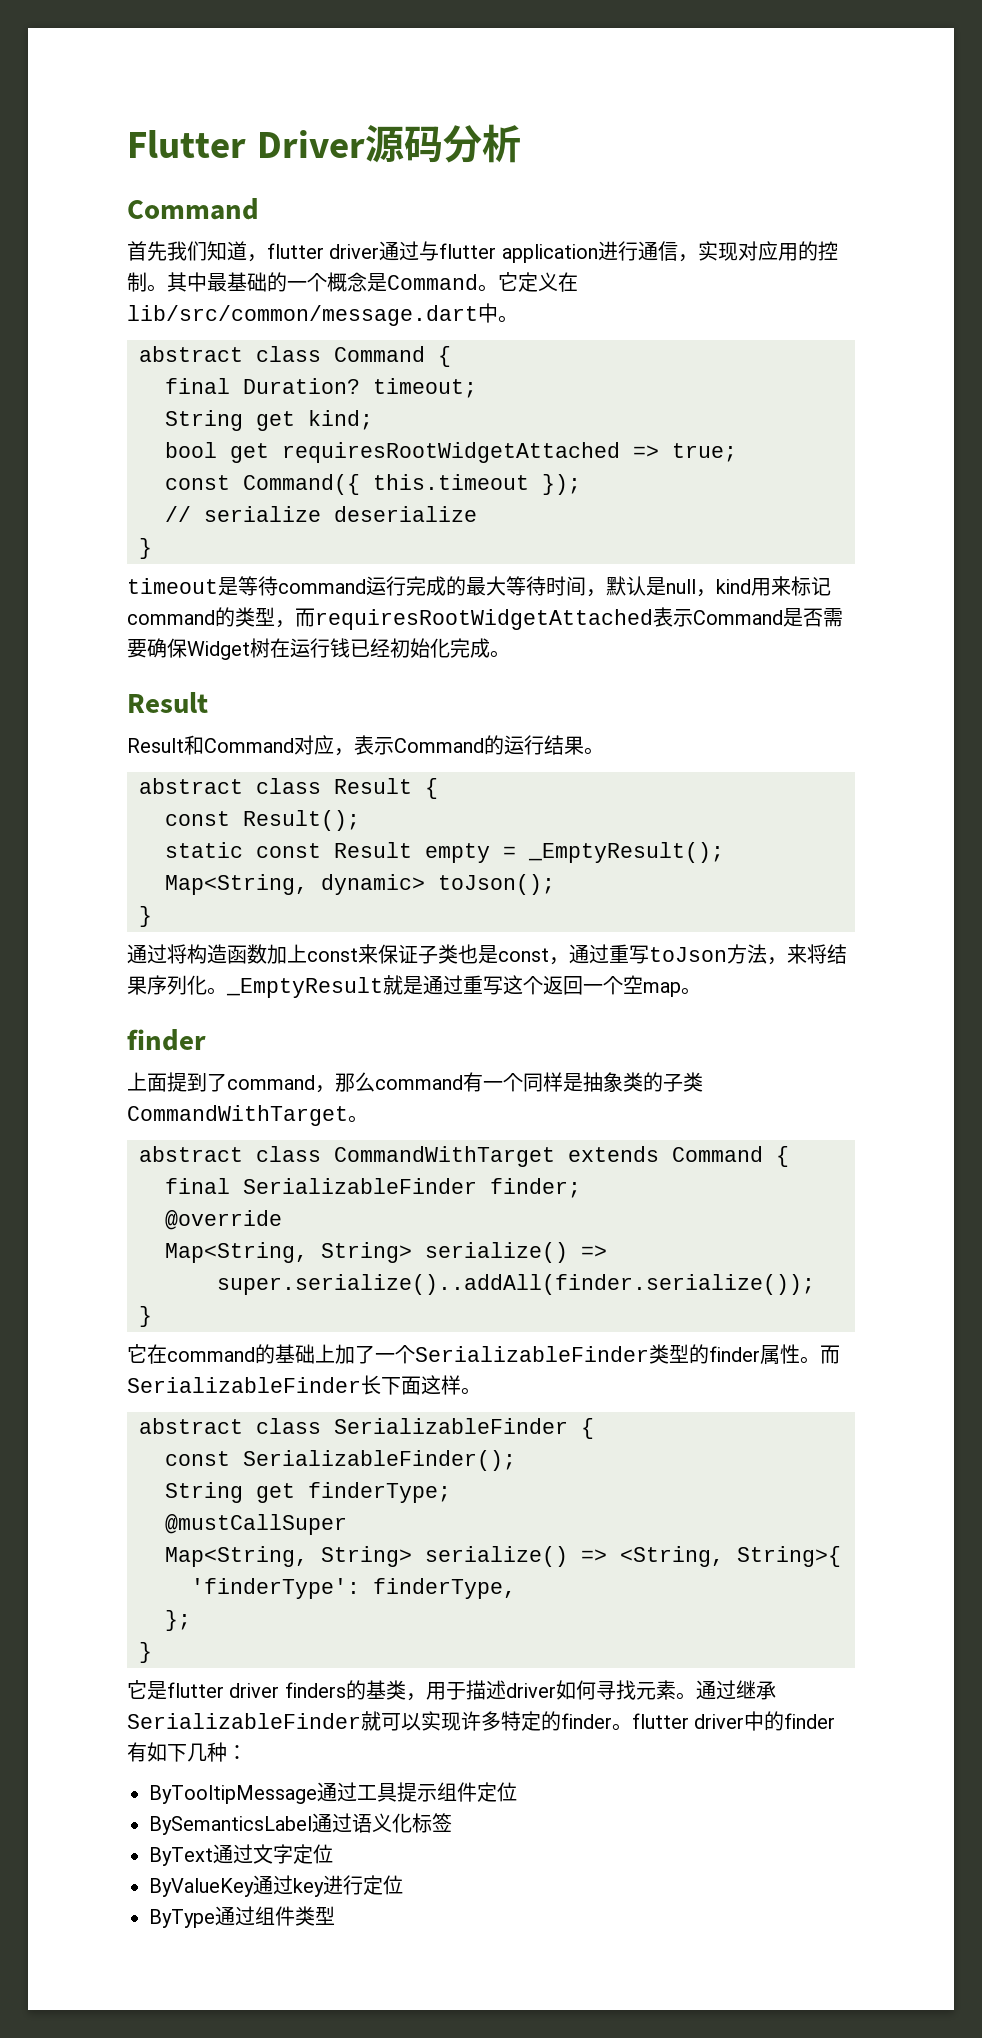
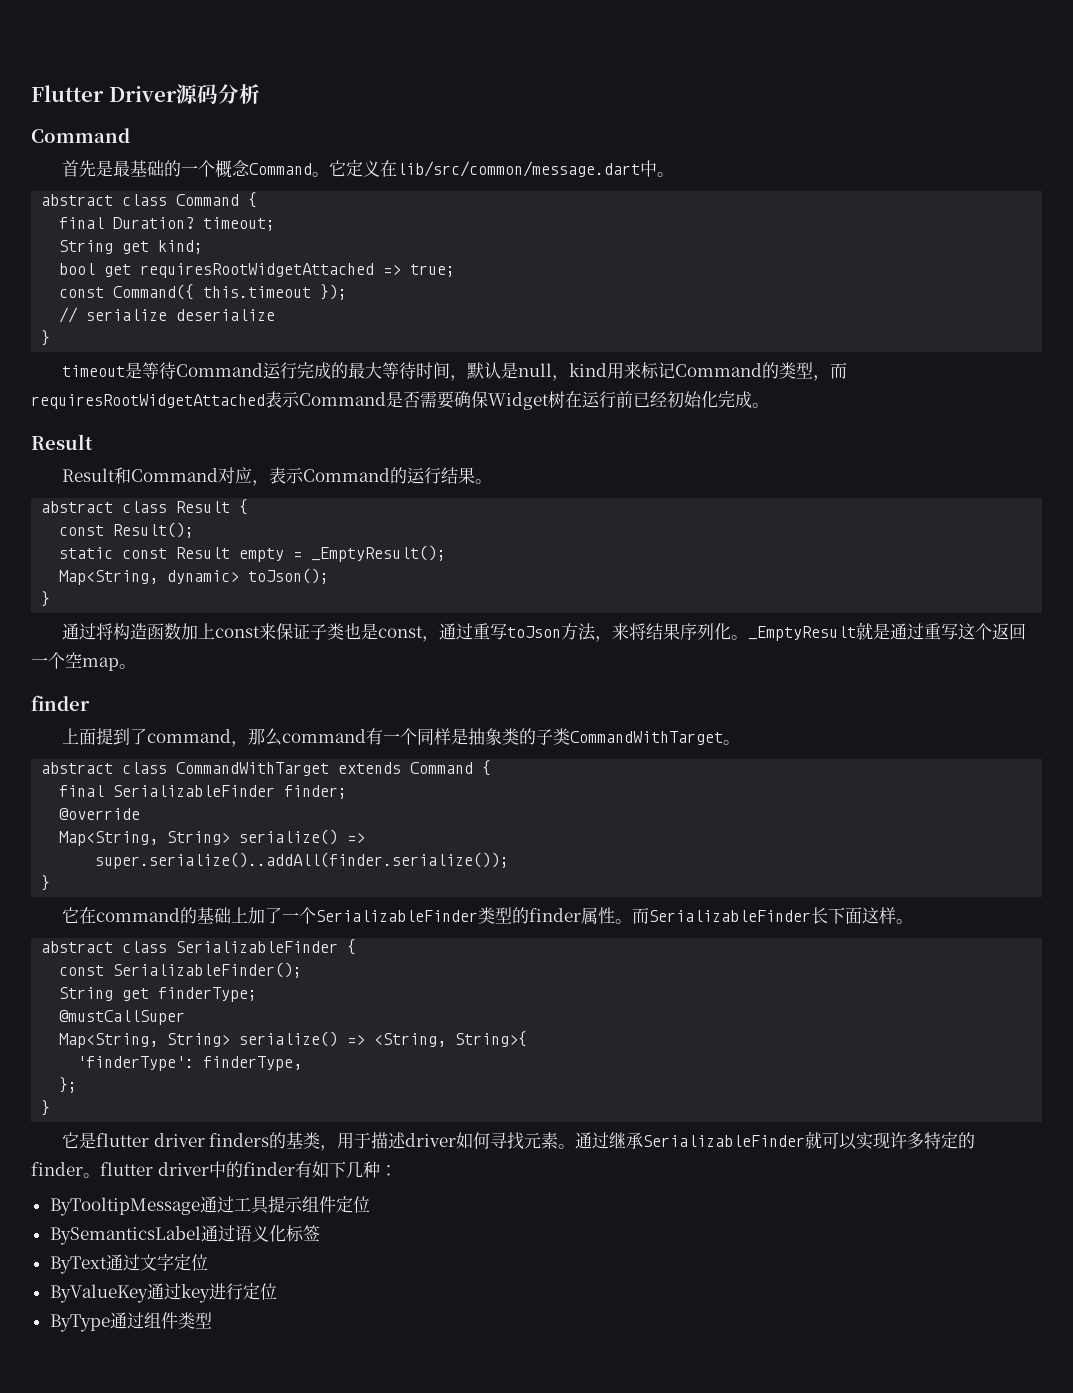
[167,241,838,263] [127,272,207,292] 我们知道，flutter driver通过与flutter application进行通信，实现对应用的控制。其中 -> [95,160,113,177] 是
[367,273,387,292] 是 -> (250, 168) none
[278,579,366,594] command -> [175,363,263,377] Command
[127,610,215,625] command -> [674,363,762,377] Command
[330,638,350,658] 钱 -> [616,391,633,408] 前

